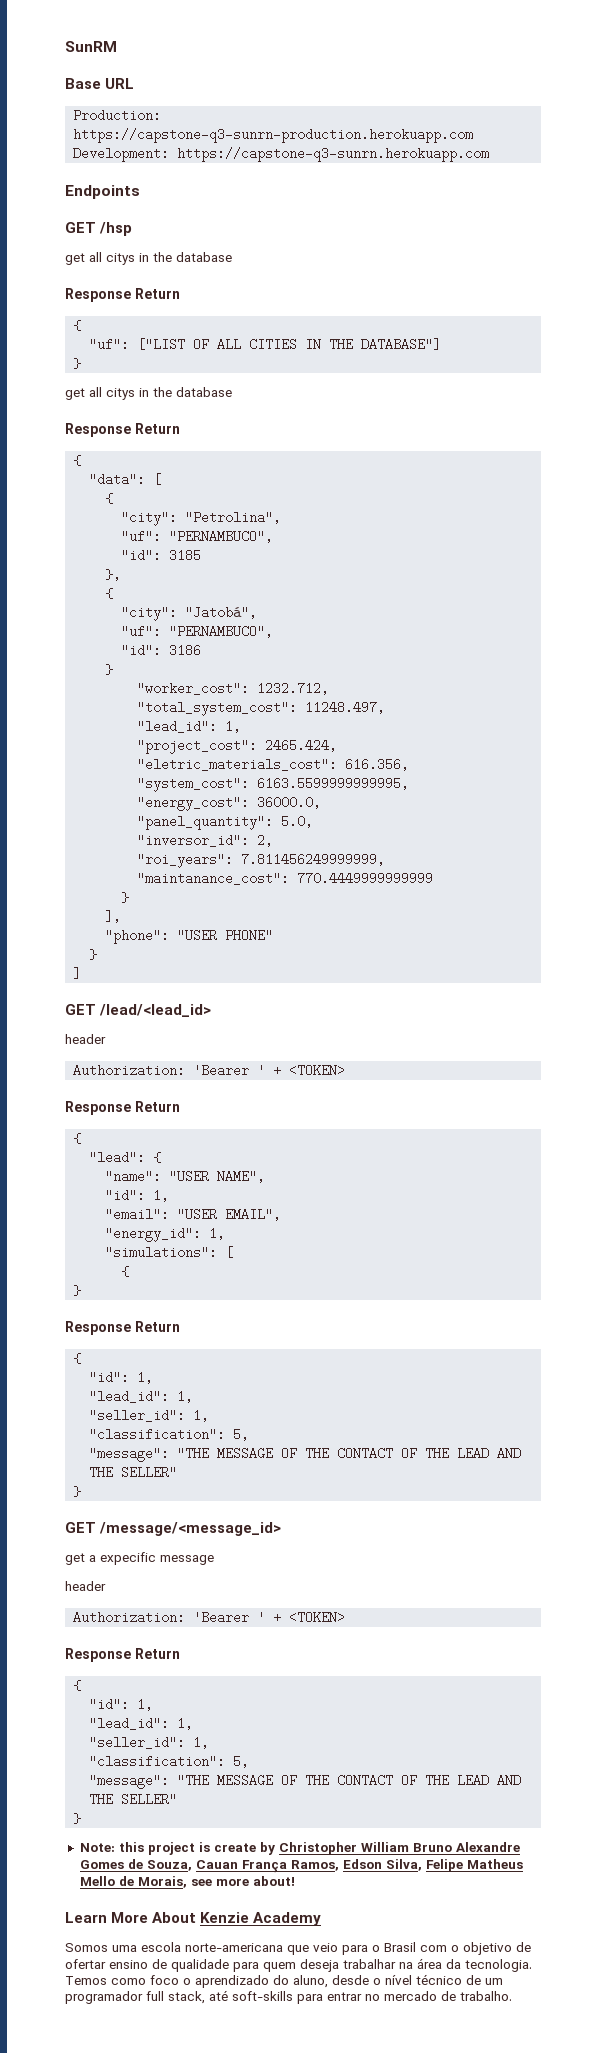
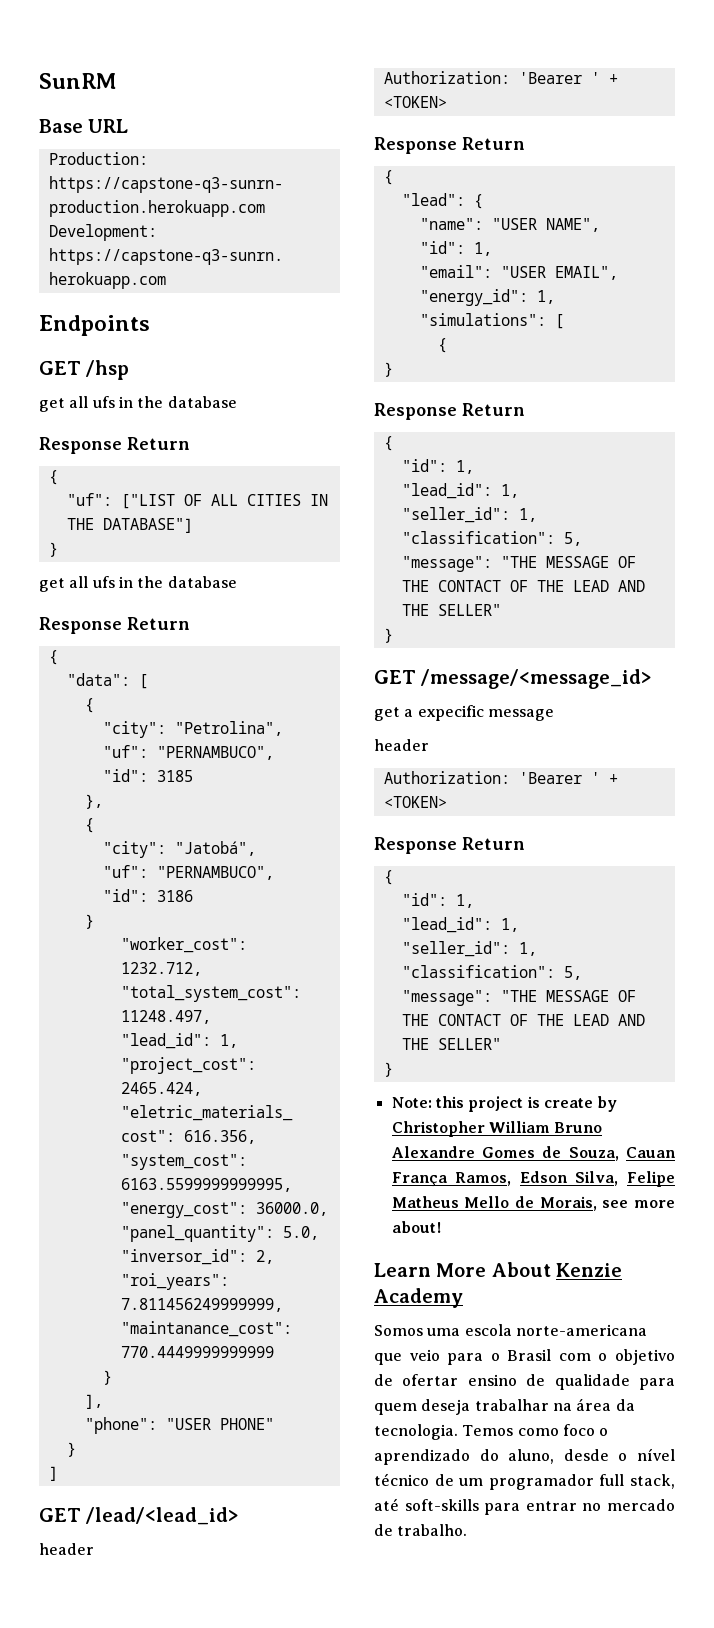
[106,253,135,265] citys -> [92,396,115,408] ufs
[106,388,135,400] citys -> [92,576,115,588] ufs

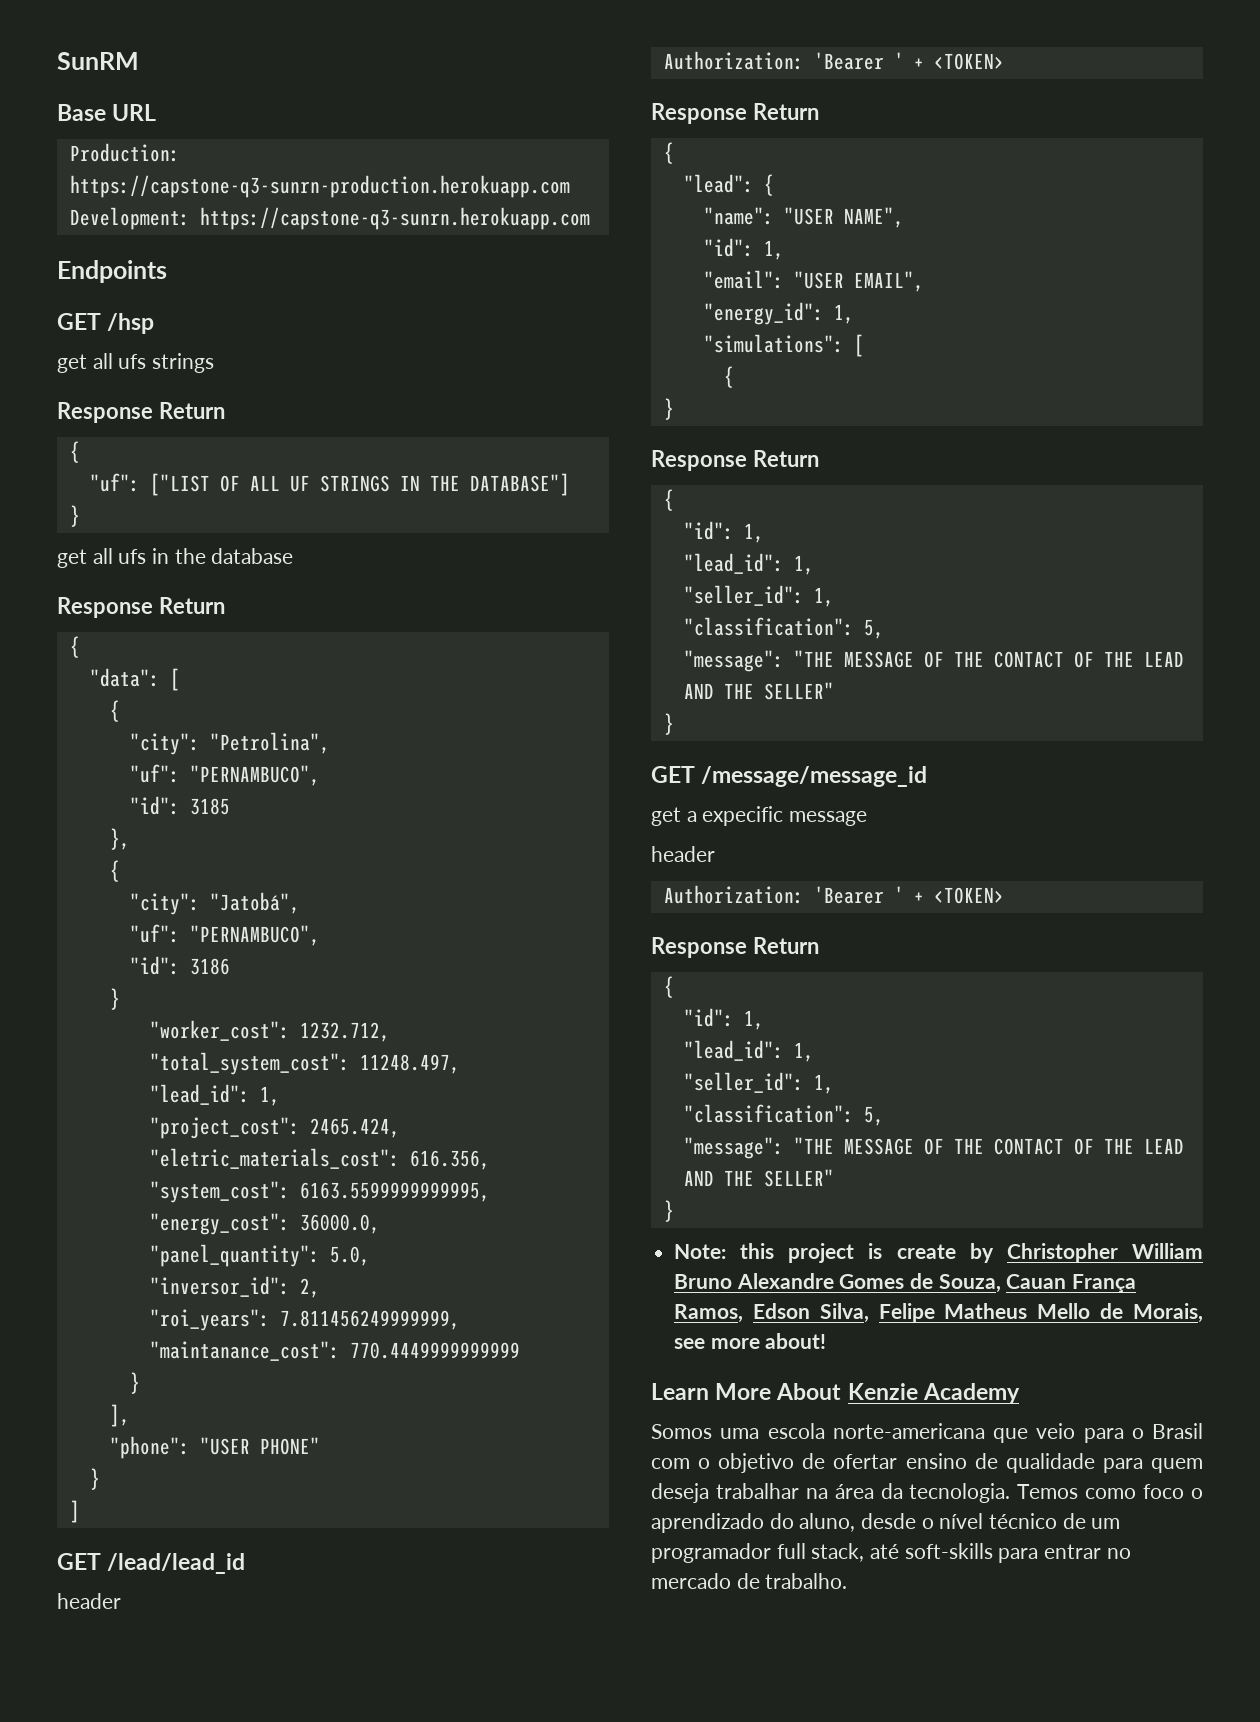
[118,396,237,408] in the database -> [152,353,215,373] strings
[246,494,301,506] CITIES -> [289,475,390,492] UF STRINGS
[86,1507,240,1525] /lead/<lead_id> -> [107,1553,246,1574] /lead/lead_id
[421,669,653,689] /message/<message_id> -> [701,766,928,787] /message/message_id

